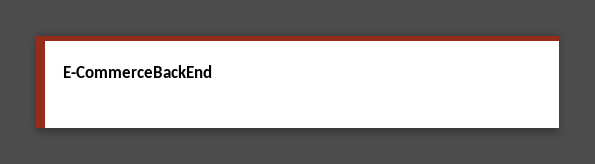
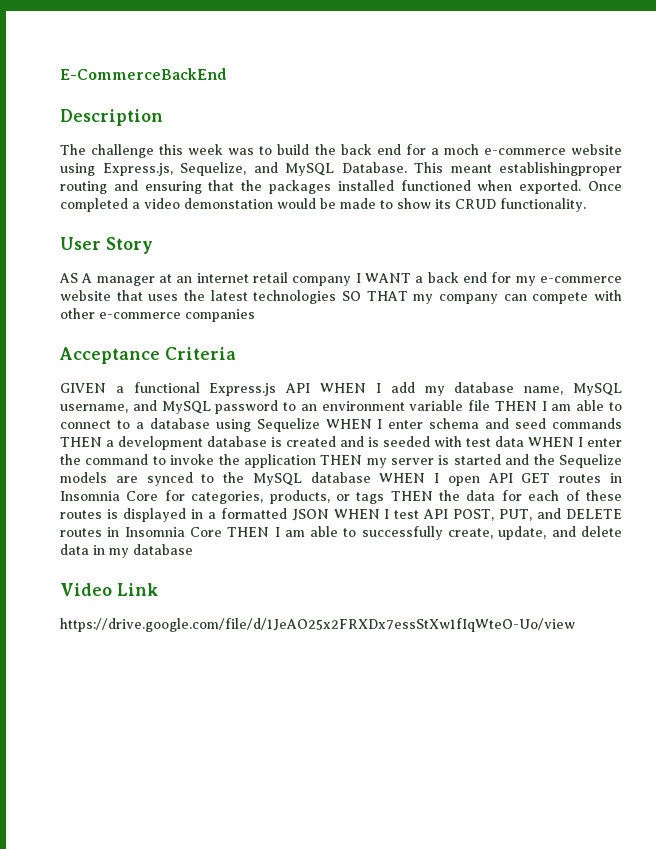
(212, 71) none -> [60,109,163,126] [60,144,622,158] [60,162,622,176] [60,180,622,194] [60,198,586,212] [60,237,153,254] [59,272,622,286] [60,290,623,304] [60,308,255,322] [59,347,236,364] [60,382,622,396] [60,400,622,414] [60,418,623,432] [60,436,622,450] [60,454,622,468] [60,472,622,486] [60,490,622,504] [60,508,623,522] [60,526,623,540] [60,544,193,558] [60,583,158,596] [60,618,575,632] // Description // The challenge this week was to build the back end for a moch e-commerce website using Express.js, Sequelize, and MySQL Database. This meant establishingproper routing and ensuring that the packages installed functioned when exported. Once completed a video demonstation would be made to show its CRUD functionality. // User Story // AS A manager at an internet retail company I WANT a back end for my e-commerce website that uses the latest technologies SO THAT my company can compete with other e-commerce companies // Acceptance Criteria // GIVEN a functional Express.js API WHEN I add my database name, MySQL username, and MySQL password to an environment variable file THEN I am able to connect to a database using Sequelize WHEN I enter schema and seed commands THEN a development database is created and is seeded with test data WHEN I enter the command to invoke the application THEN my server is started and the Sequelize models are synced to the MySQL database WHEN I open API GET routes in Insomnia Core for categories, products, or tags THEN the data for each of these routes is displayed in a formatted JSON WHEN I test API POST, PUT, and DELETE routes in Insomnia Core THEN I am able to successfully create, update, and delete data in my database // Video Link // https://drive.google.com/file/d/1JeAO25x2FRXDx7essStXw1fIqWteO-Uo/view

